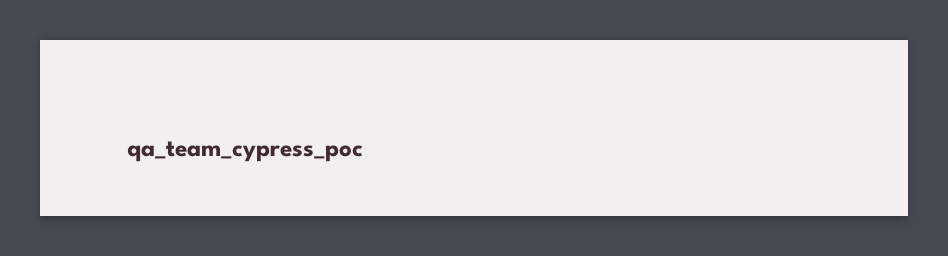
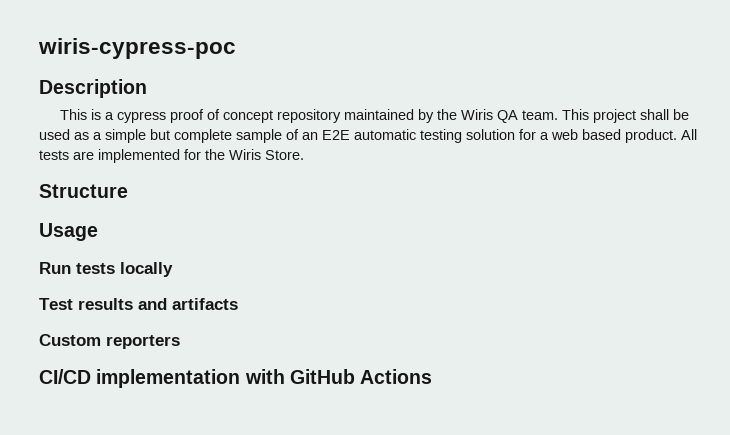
[127,141,363,162] qa_team_cypress_poc -> [38,38,236,59] [39,79,147,98] [59,109,689,123] [39,129,697,143] [39,149,304,163] [39,184,128,198] [39,223,98,241] [39,262,173,277] [39,298,238,310] [39,334,180,349] [39,369,433,388] wiris-cypress-poc // Description // This is a cypress proof of concept repository maintained by the Wiris QA team. This project shall be used as a simple but complete sample of an E2E automatic testing solution for a web based product. All tests are implemented for the Wiris Store. // Structure // Usage // Run tests locally // Test results and artifacts // Custom reporters // CI/CD implementation with GitHub Actions

